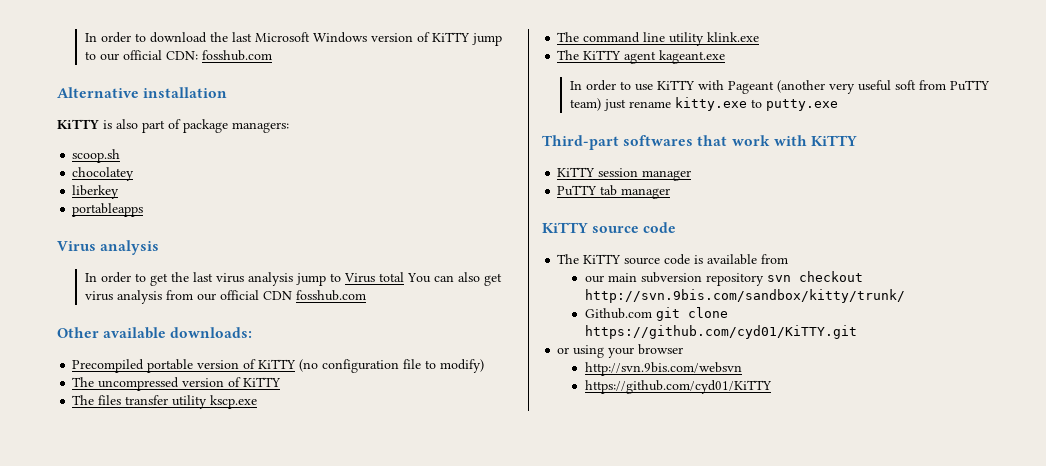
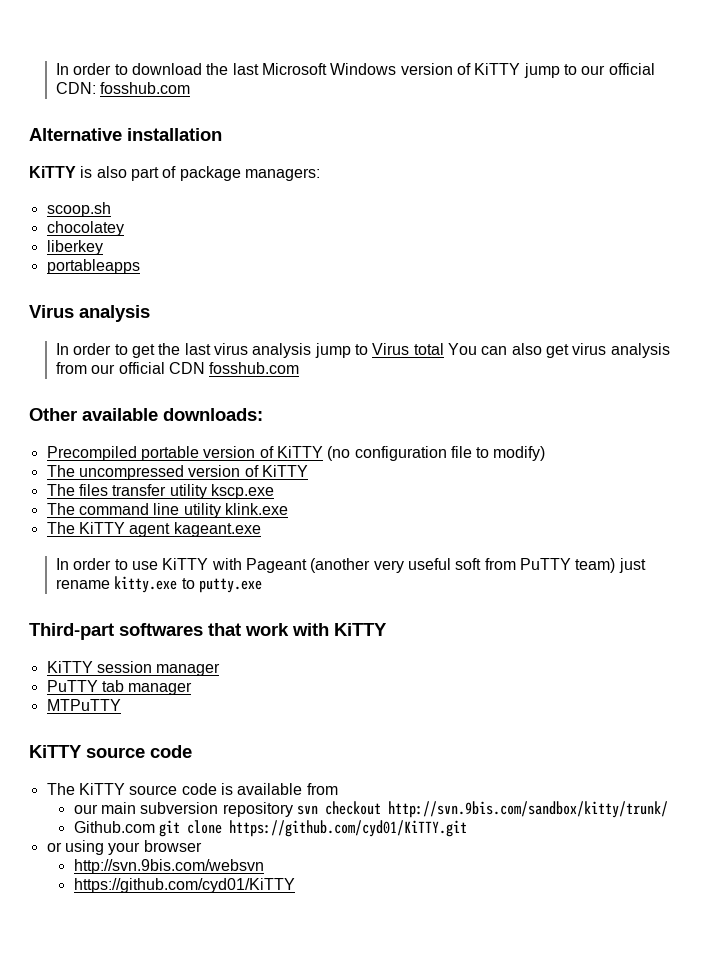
(671, 193) none -> [46,699,121,711] // MTPuTTY

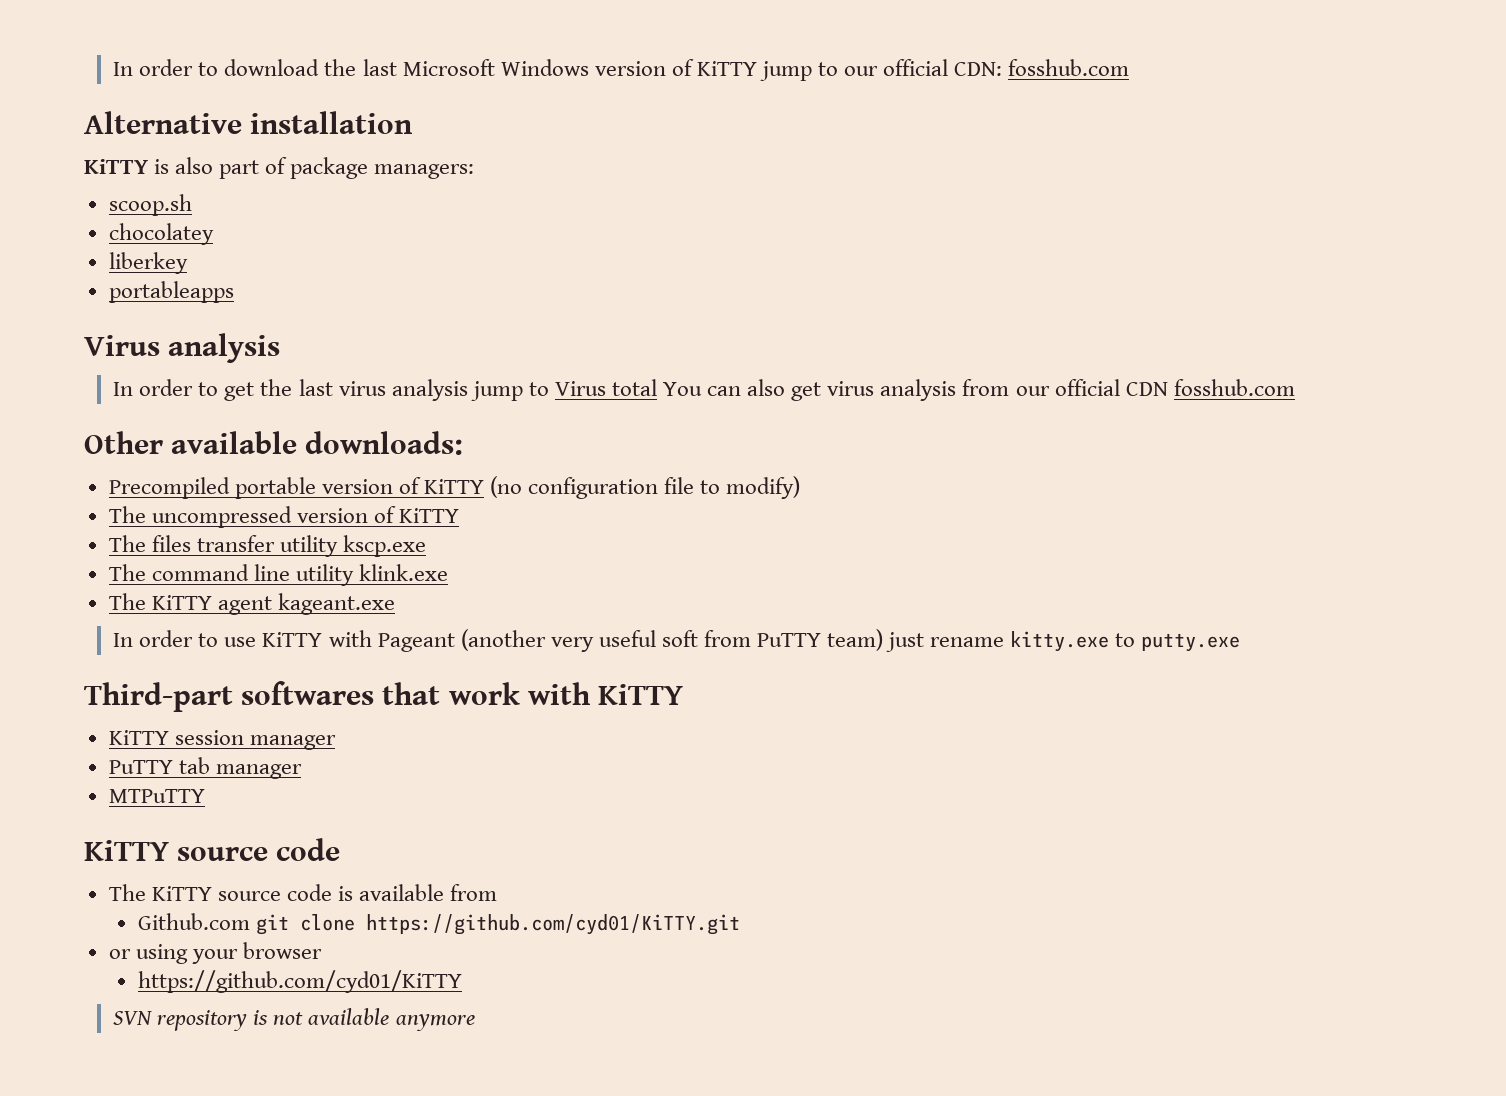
[73,801,668,818] // our main subversion repository svn checkout http://svn.9bis.com/sandbox/kitty/trunk/ -> (498, 892) none
[73,859,264,874] [73,878,295,893] http://svn.9bis.com/websvn // https://github.com/cyd01/KiTTY -> [137,970,462,993] [113,1008,475,1031] https://github.com/cyd01/KiTTY // SVN repository is not available anymore

